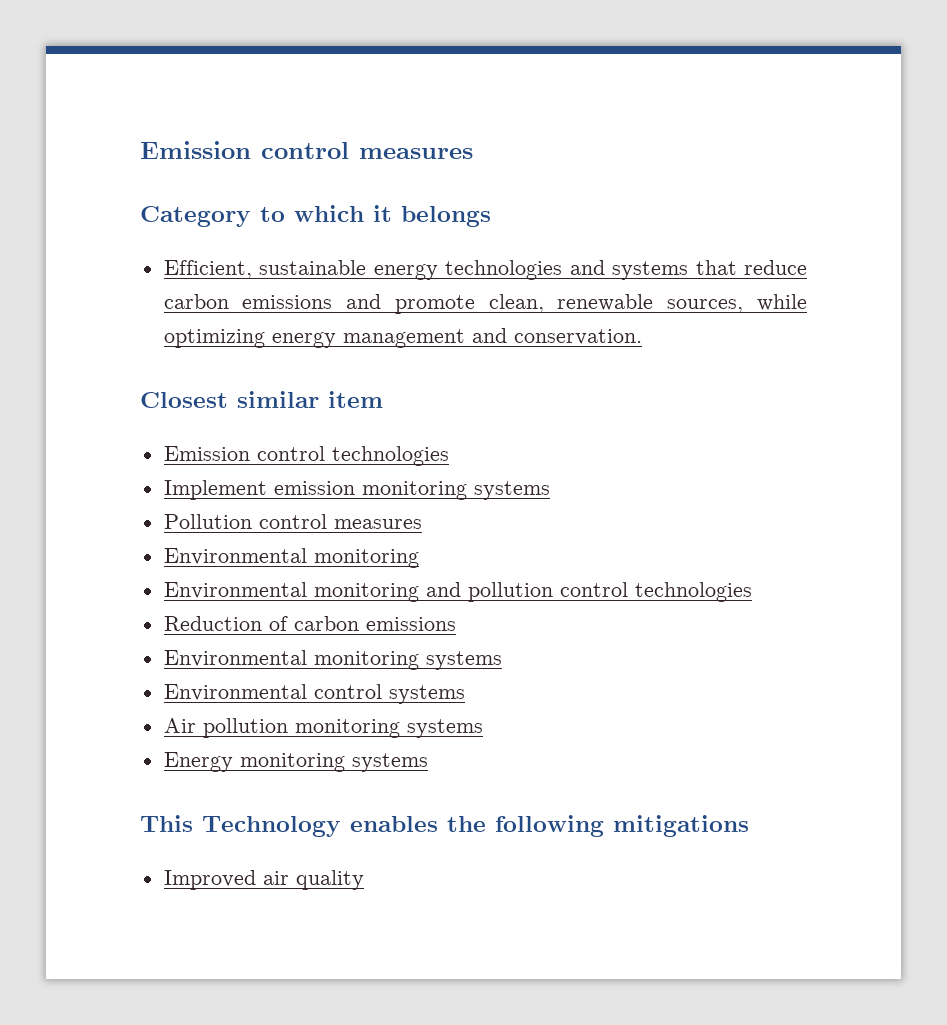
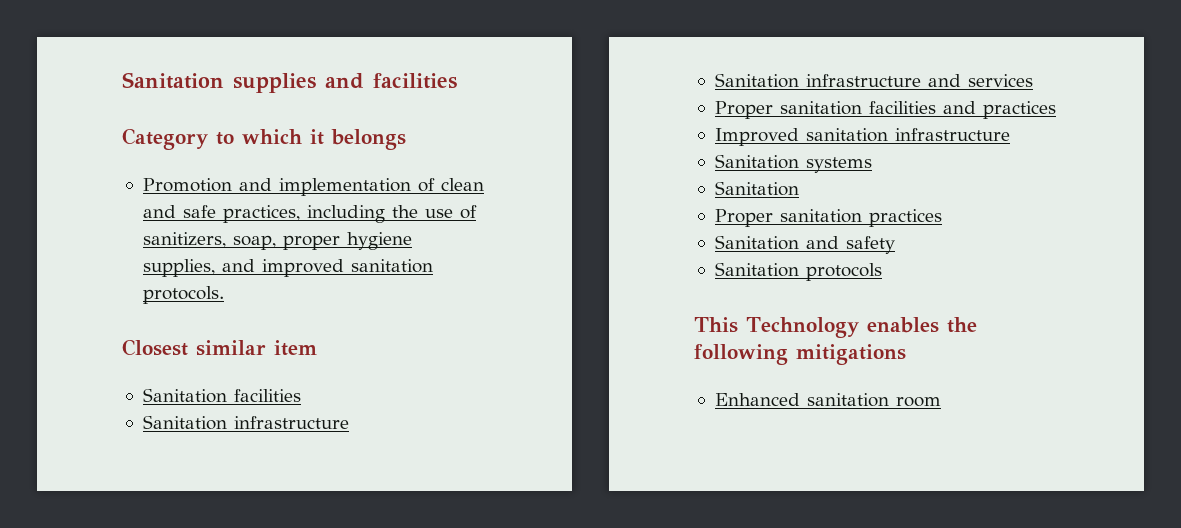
[140,141,473,159] Emission control measures -> [122,72,457,93] Sanitation supplies and facilities
[163,260,807,280] [163,294,807,314] [163,328,642,348] [140,391,383,408] [163,446,449,466] [163,480,550,500] [163,514,422,529] [163,548,419,568] [163,582,752,602] [163,616,456,631] [163,650,502,670] [163,684,465,704] [163,718,483,738] [163,752,428,772] Efficient, sustainable energy technologies and systems that reduce carbon emissions and promote clean, renewable sources, while optimizing energy management and conservation. // Closest similar item // Emission control technologies // Implement emission monitoring systems // Pollution control measures // Environmental monitoring // Environmental monitoring and pollution control technologies // Reduction of carbon emissions // Environmental monitoring systems // Environmental control systems // Air pollution monitoring systems // Energy monitoring systems -> [142,178,484,196] [142,205,477,223] [142,232,412,250] [142,259,433,277] [142,286,224,304] [122,339,317,356] [142,388,301,403] [142,415,349,430] [714,73,1033,88] [714,101,1056,119] [714,128,1010,146] [714,154,872,173] [714,181,799,196] [714,209,942,227] [714,235,895,254] [714,262,882,281] Promotion and implementation of clean and safe practices, including the use of sanitizers, soap, proper hygiene supplies, and improved sanitation protocols. // Closest similar item // Sanitation facilities // Sanitation infrastructure // Sanitation infrastructure and services // Proper sanitation facilities and practices // Improved sanitation infrastructure // Sanitation systems // Sanitation // Proper sanitation practices // Sanitation and safety // Sanitation protocols
[163,870,364,890] Improved air quality -> [714,393,941,407] Enhanced sanitation room

